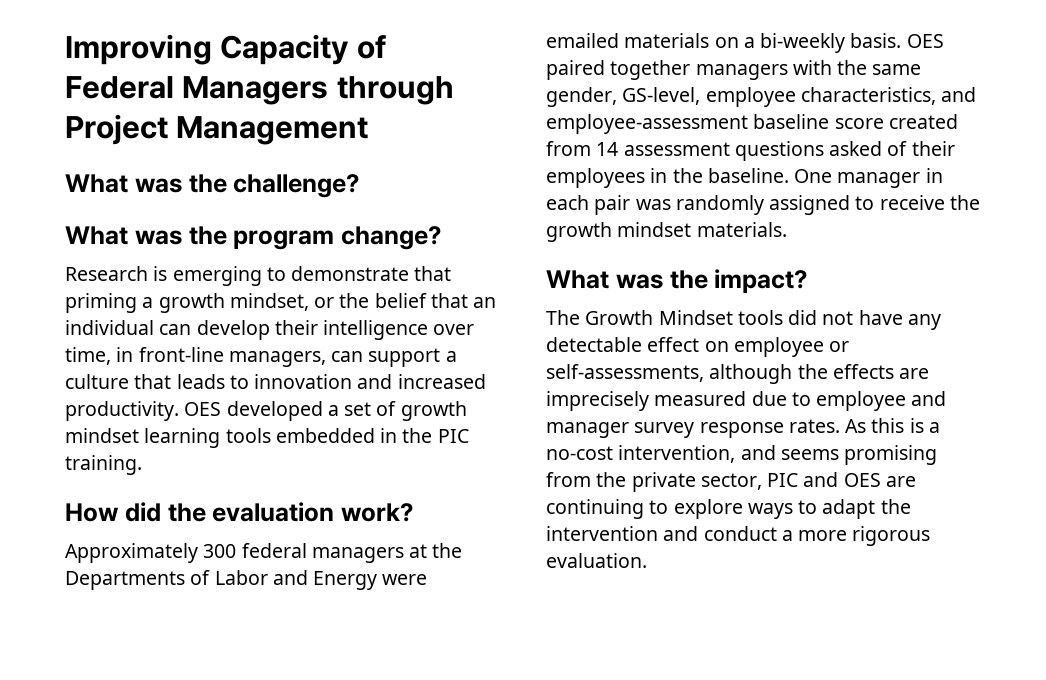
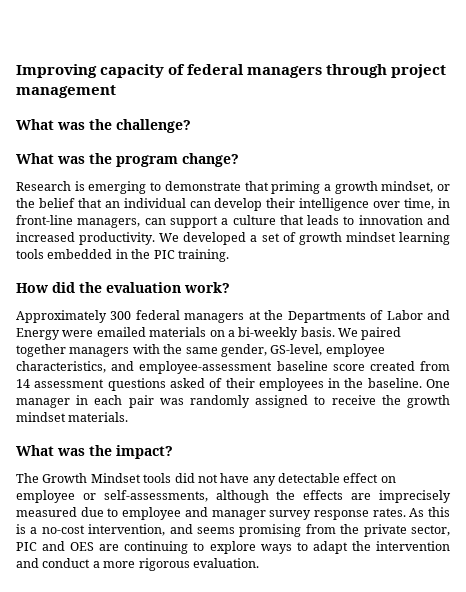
[220,34,386,65] [65,76,454,105] [65,114,369,145] Capacity of Federal Managers through Project Management -> [100,64,447,78] [16,85,116,98] capacity of federal managers through project management
[184,402,222,416] OES -> [159,233,180,242] We
[906,34,944,48] OES -> [338,328,358,337] We

